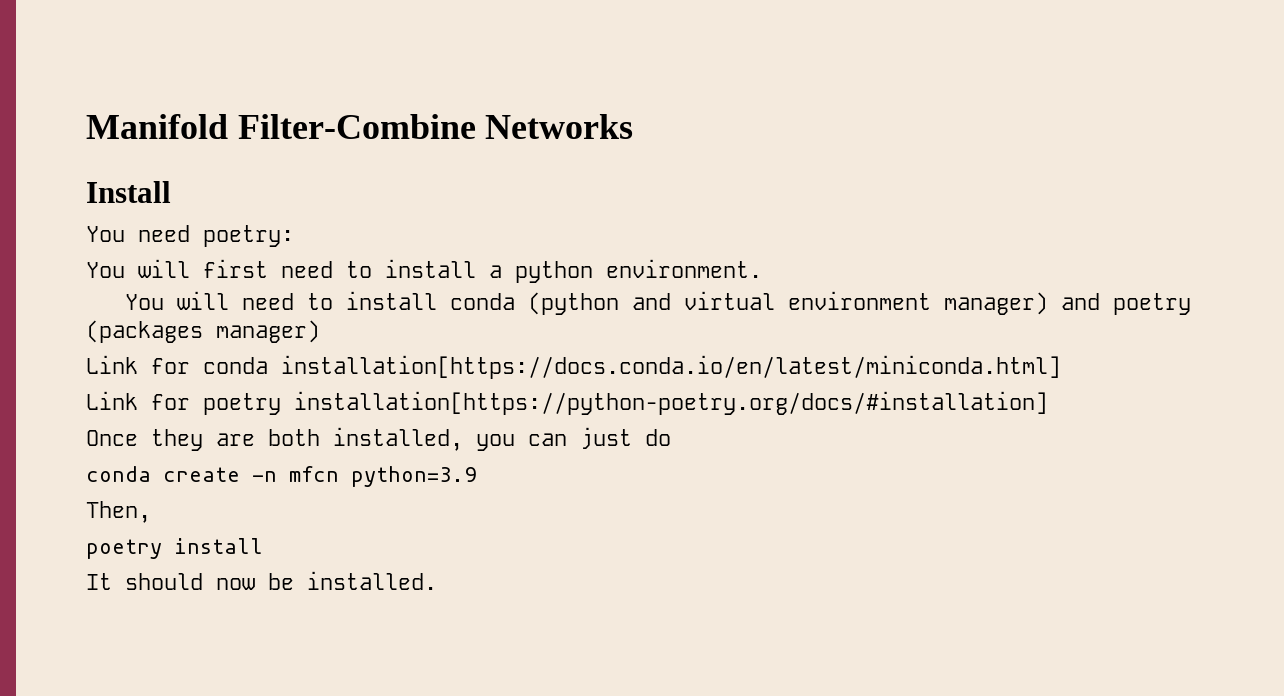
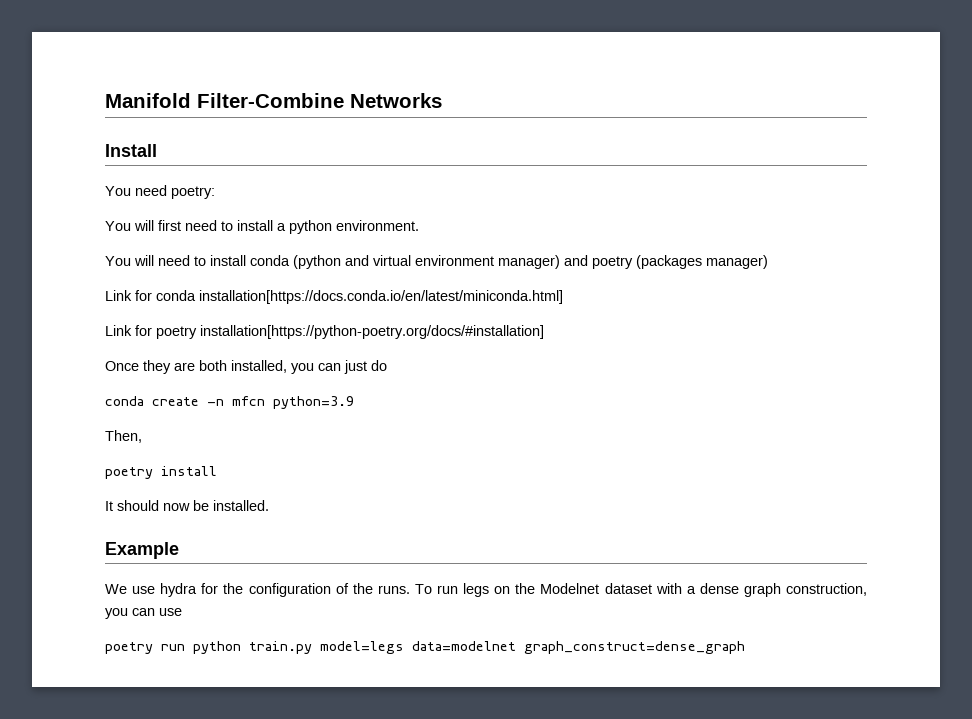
(437, 580) none -> [105,542,179,559] [105,583,868,597] [105,608,182,619] [105,641,745,654] // Example // We use hydra for the configuration of the runs. To run legs on the Modelnet dataset with a dense graph construction, you can use // poetry run python train.py model=legs data=modelnet graph_construct=dense_graph

